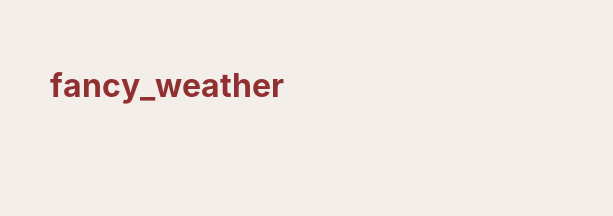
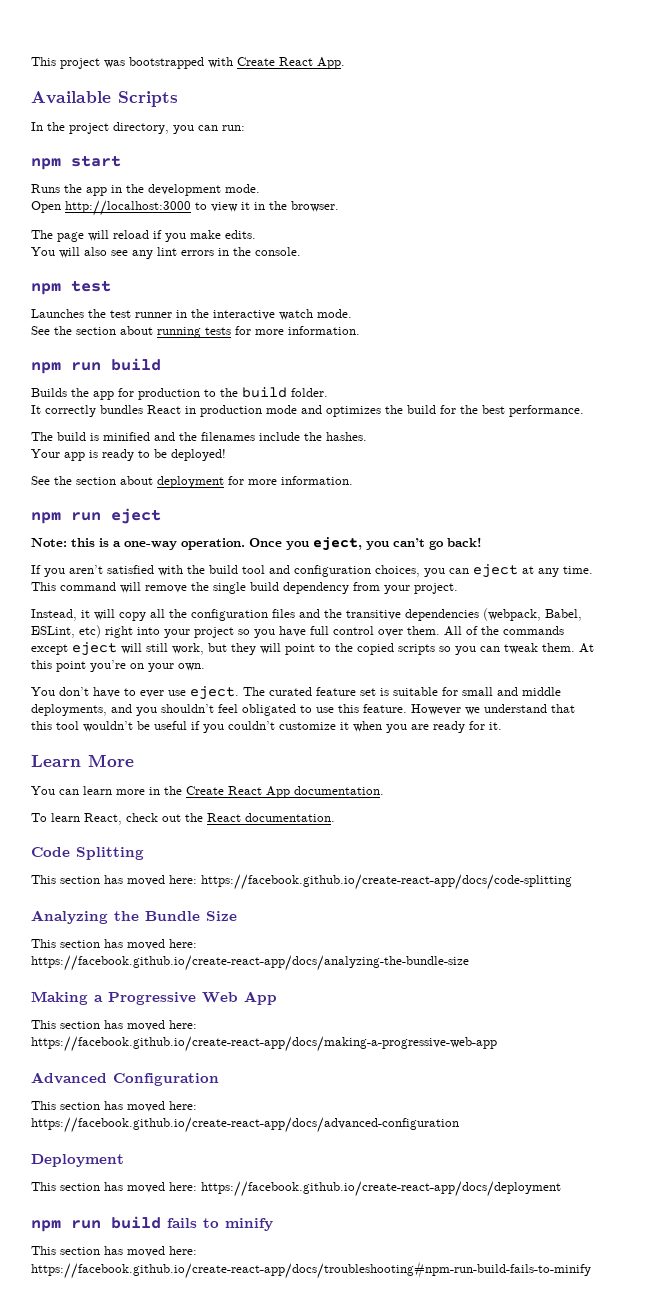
[50,72,284,104] fancy_weather -> [31,57,345,69] [31,91,178,107] [31,122,245,134] [31,155,121,170] [31,184,260,196] [31,200,339,216] [31,230,256,242] [31,247,301,259] [31,280,111,295] [31,309,352,320] [31,326,360,338] [31,358,161,374] [31,387,328,400] [31,405,584,417] [31,432,367,441] [31,449,226,461] [31,476,353,488] [31,508,161,524] [31,537,482,551] [31,564,593,578] [31,582,458,594] [31,608,582,621] [31,625,564,638] [31,642,594,656] [31,660,205,672] [31,686,561,700] [31,704,575,716] [31,721,502,733] [31,754,134,767] [31,786,384,798] [31,813,335,825] [31,847,144,860] [31,874,572,890] [31,910,237,924] [31,939,197,950] [31,955,469,971] [31,991,277,1005] [31,1020,197,1031] [31,1036,497,1052] [31,1072,219,1086] [31,1101,197,1112] [31,1117,459,1133] [31,1154,124,1167] [31,1181,561,1197] [31,1216,273,1232] [31,1246,197,1257] [31,1261,591,1279] This project was bootstrapped with Create React App. // Available Scripts // In the project directory, you can run: // npm start // Runs the app in the development mode. // Open http://localhost:3000 to view it in the browser. // The page will reload if you make edits. // You will also see any lint errors in the console. // npm test // Launches the test runner in the interactive watch mode. // See the section about running tests for more information. // npm run build // Builds the app for production to the build folder. // It correctly bundles React in production mode and optimizes the build for the best performance. // The build is minified and the filenames include the hashes. // Your app is ready to be deployed! // See the section about deployment for more information. // npm run eject // Note: this is a one-way operation. Once you eject, you can’t go back! // If you aren’t satisfied with the build tool and configuration choices, you can eject at any time. This command will remove the single build dependency from your project. // Instead, it will copy all the configuration files and the transitive dependencies (webpack, Babel, ESLint, etc) right into your project so you have full control over them. All of the commands except eject will still work, but they will point to the copied scripts so you can tweak them. At this point you’re on your own. // You don’t have to ever use eject. The curated feature set is suitable for small and middle deployments, and you shouldn’t feel obligated to use this feature. However we understand that this tool wouldn’t be useful if you couldn’t customize it when you are ready for it. // Learn More // You can learn more in the Create React App documentation. // To learn React, check out the React documentation. // Code Splitting // This section has moved here: https://facebook.github.io/create-react-app/docs/code-splitting // Analyzing the Bundle Size // This section has moved here: https://facebook.github.io/create-react-app/docs/analyzing-the-bundle-size // Making a Progressive Web App // This section has moved here: https://facebook.github.io/create-react-app/docs/making-a-progressive-web-app // Advanced Configuration // This section has moved here: https://facebook.github.io/create-react-app/docs/advanced-configuration // Deployment // This section has moved here: https://facebook.github.io/create-react-app/docs/deployment // npm run build fails to minify // This section has moved here: https://facebook.github.io/create-react-app/docs/troubleshooting#npm-run-build-fails-to-minify

